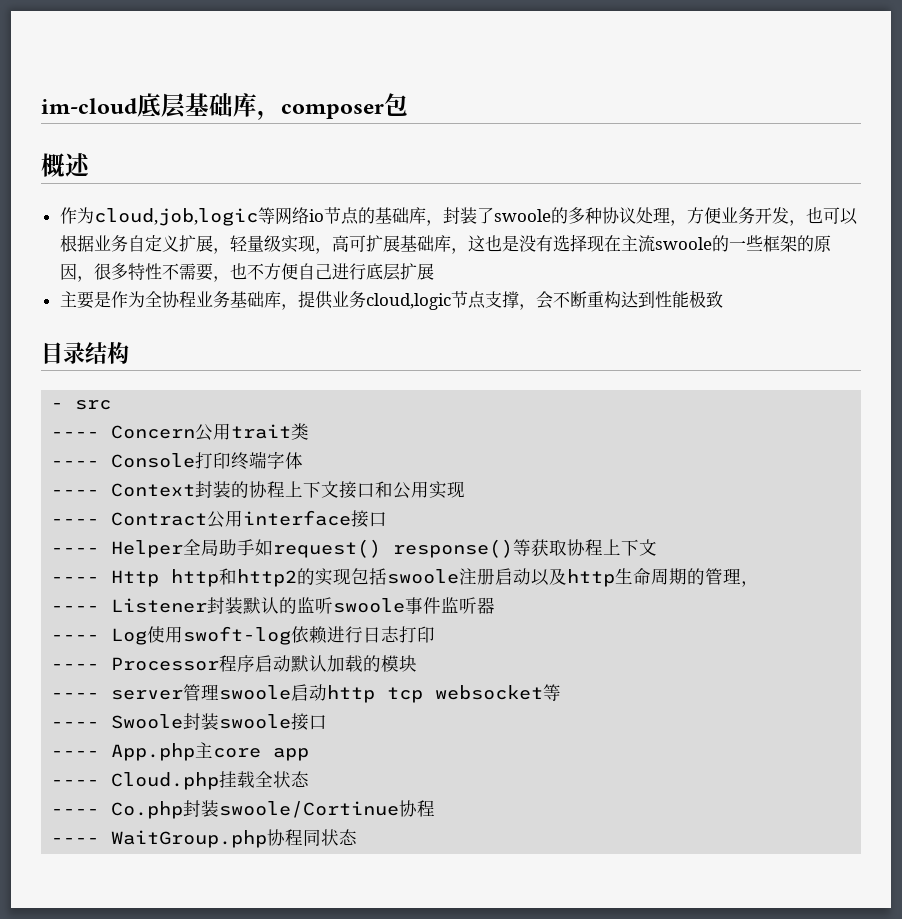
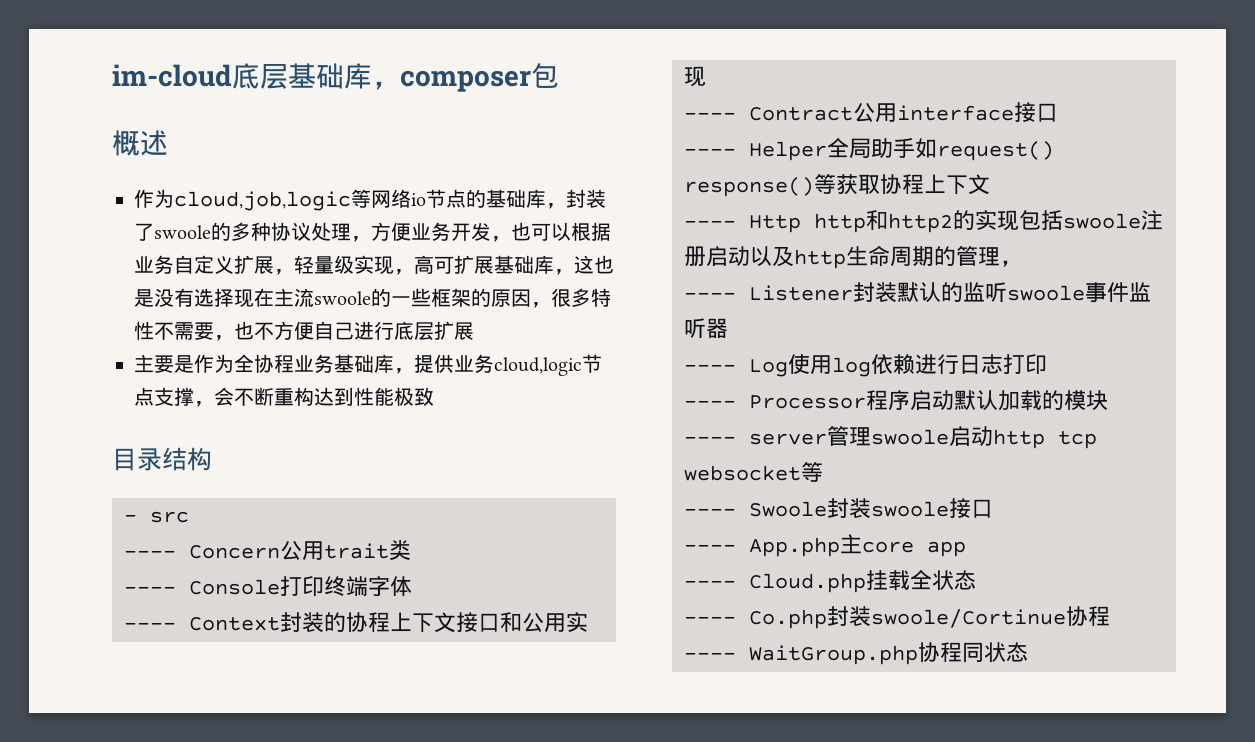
[183,626,292,645] swoft-log -> [832,357,871,377] log

